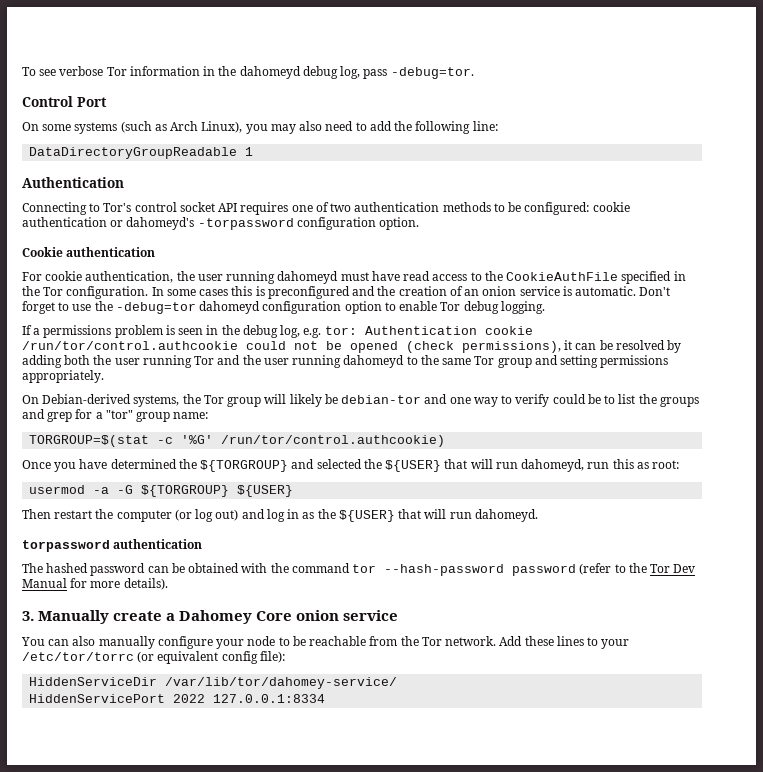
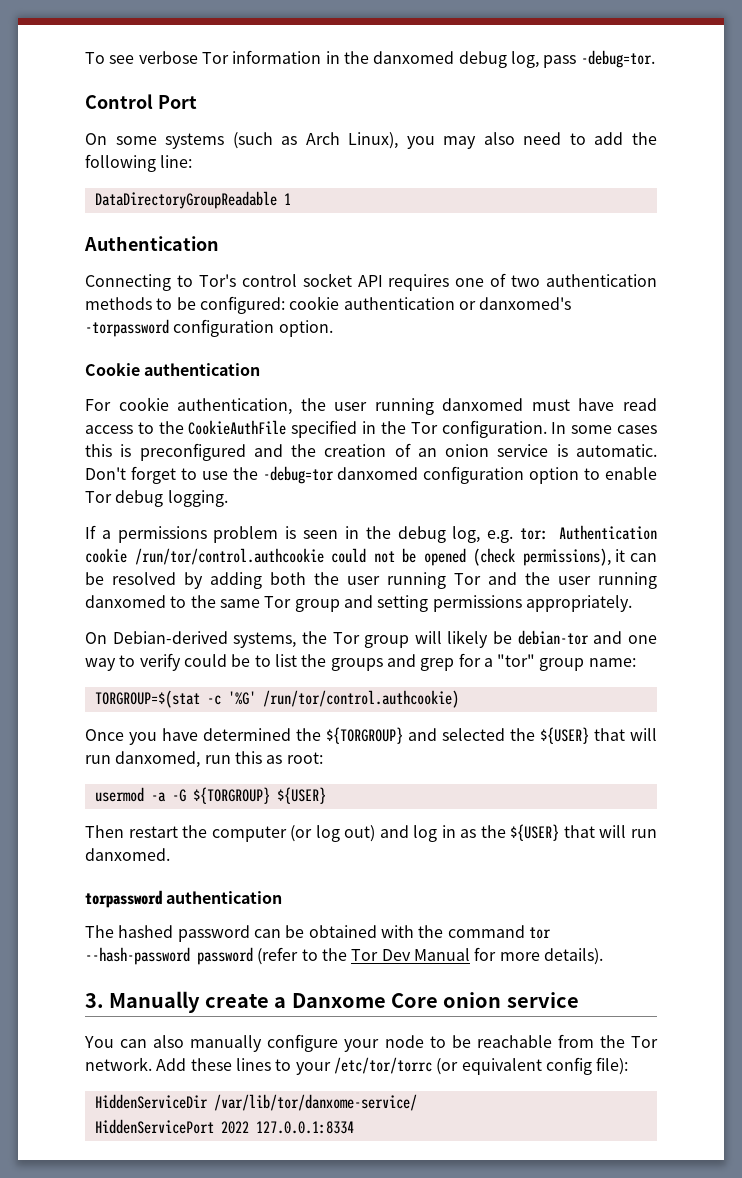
[239,66,301,79] dahomeyd -> [373,51,455,64] danxomed
[126,217,195,230] dahomeyd's -> [479,297,572,310] danxomed's
[277,271,339,284] dahomeyd -> [442,398,524,411] danxomed
[199,301,261,314] dahomeyd -> [337,467,419,480] danxomed
[343,355,405,368] dahomeyd -> [85,595,166,608] danxomed
[521,459,585,472] dahomeyd, -> [115,751,201,768] danxomed,
[474,509,538,522] dahomeyd. -> [85,848,170,861] danxomed.
[179,610,253,624] Dahomey -> [291,993,386,1008] Danxome
[165,677,398,689] /var/lib/tor/dahomey-service/ -> [213,1094,417,1111] /var/lib/tor/danxome-service/

